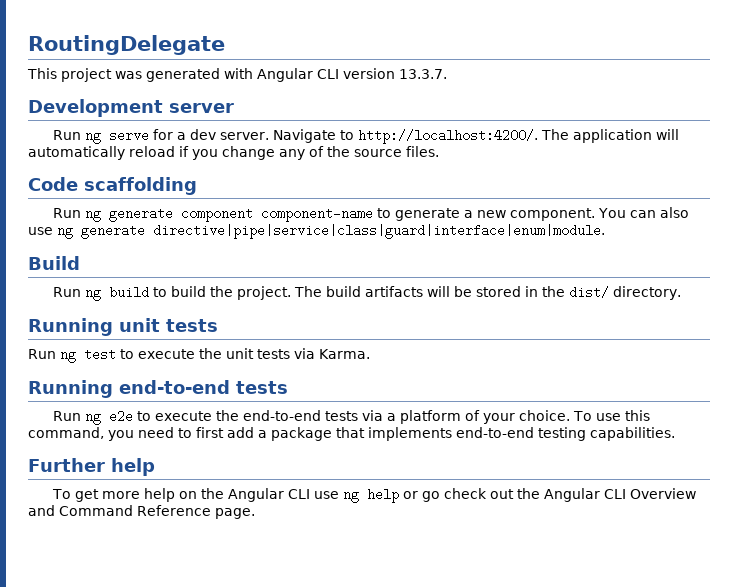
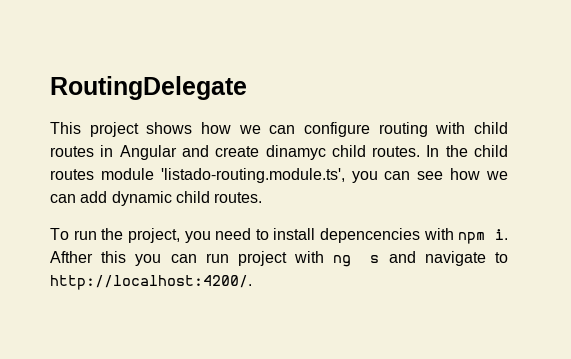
[115,68,447,82] [28,99,234,117] [52,129,679,144] [28,146,439,160] [28,177,197,195] [52,207,689,222] [28,224,605,239] [28,256,80,270] [52,286,681,301] [28,318,218,336] [28,348,370,363] [28,380,288,398] [52,410,650,425] [28,427,675,441] [28,458,155,476] [51,488,696,503] [28,505,255,519] was generated with Angular CLI version 13.3.7. // Development server // Run ng serve for a dev server. Navigate to http://localhost:4200/. The application will automatically reload if you change any of the source files. // Code scaffolding // Run ng generate component component-name to generate a new component. You can also use ng generate directive|pipe|service|class|guard|interface|enum|module. // Build // Run ng build to build the project. The build artifacts will be stored in the dist/ directory. // Running unit tests // Run ng test to execute the unit tests via Karma. // Running end-to-end tests // Run ng e2e to execute the end-to-end tests via a platform of your choice. To use this command, you need to first add a package that implements end-to-end testing capabilities. // Further help // To get more help on the Angular CLI use ng help or go check out the Angular CLI Overview and Command Reference page. -> [146,122,509,137] [50,145,509,160] [50,168,508,183] [50,191,263,206] [50,228,508,244] [50,251,508,267] [50,275,252,290] shows how we can configure routing with child routes in Angular and create dinamyc child routes. In the child routes module 'listado-routing.module.ts', you can see how we can add dynamic child routes. // To run the project, you need to install depencencies with npm i. Afther this you can run project with ng s and navigate to http://localhost:4200/.

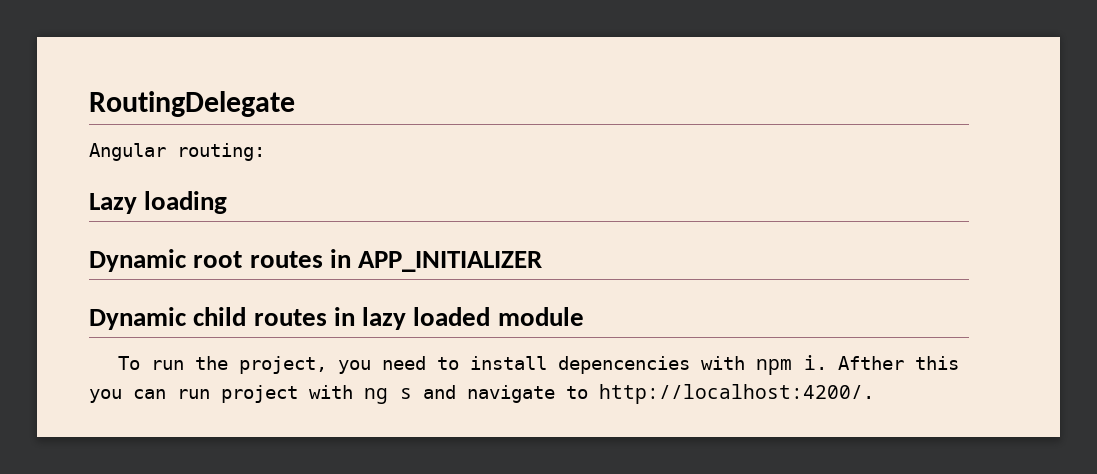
[50,122,509,137] [50,145,509,160] [50,168,508,183] [50,191,263,206] This project shows how we can configure routing with child routes in Angular and create dinamyc child routes. In the child routes module 'listado-routing.module.ts', you can see how we can add dynamic child routes. -> [89,143,265,161] [89,191,228,214] [89,249,543,272] [89,307,584,330] Angular routing: // Lazy loading // Dynamic root routes in APP_INITIALIZER // Dynamic child routes in lazy loaded module

